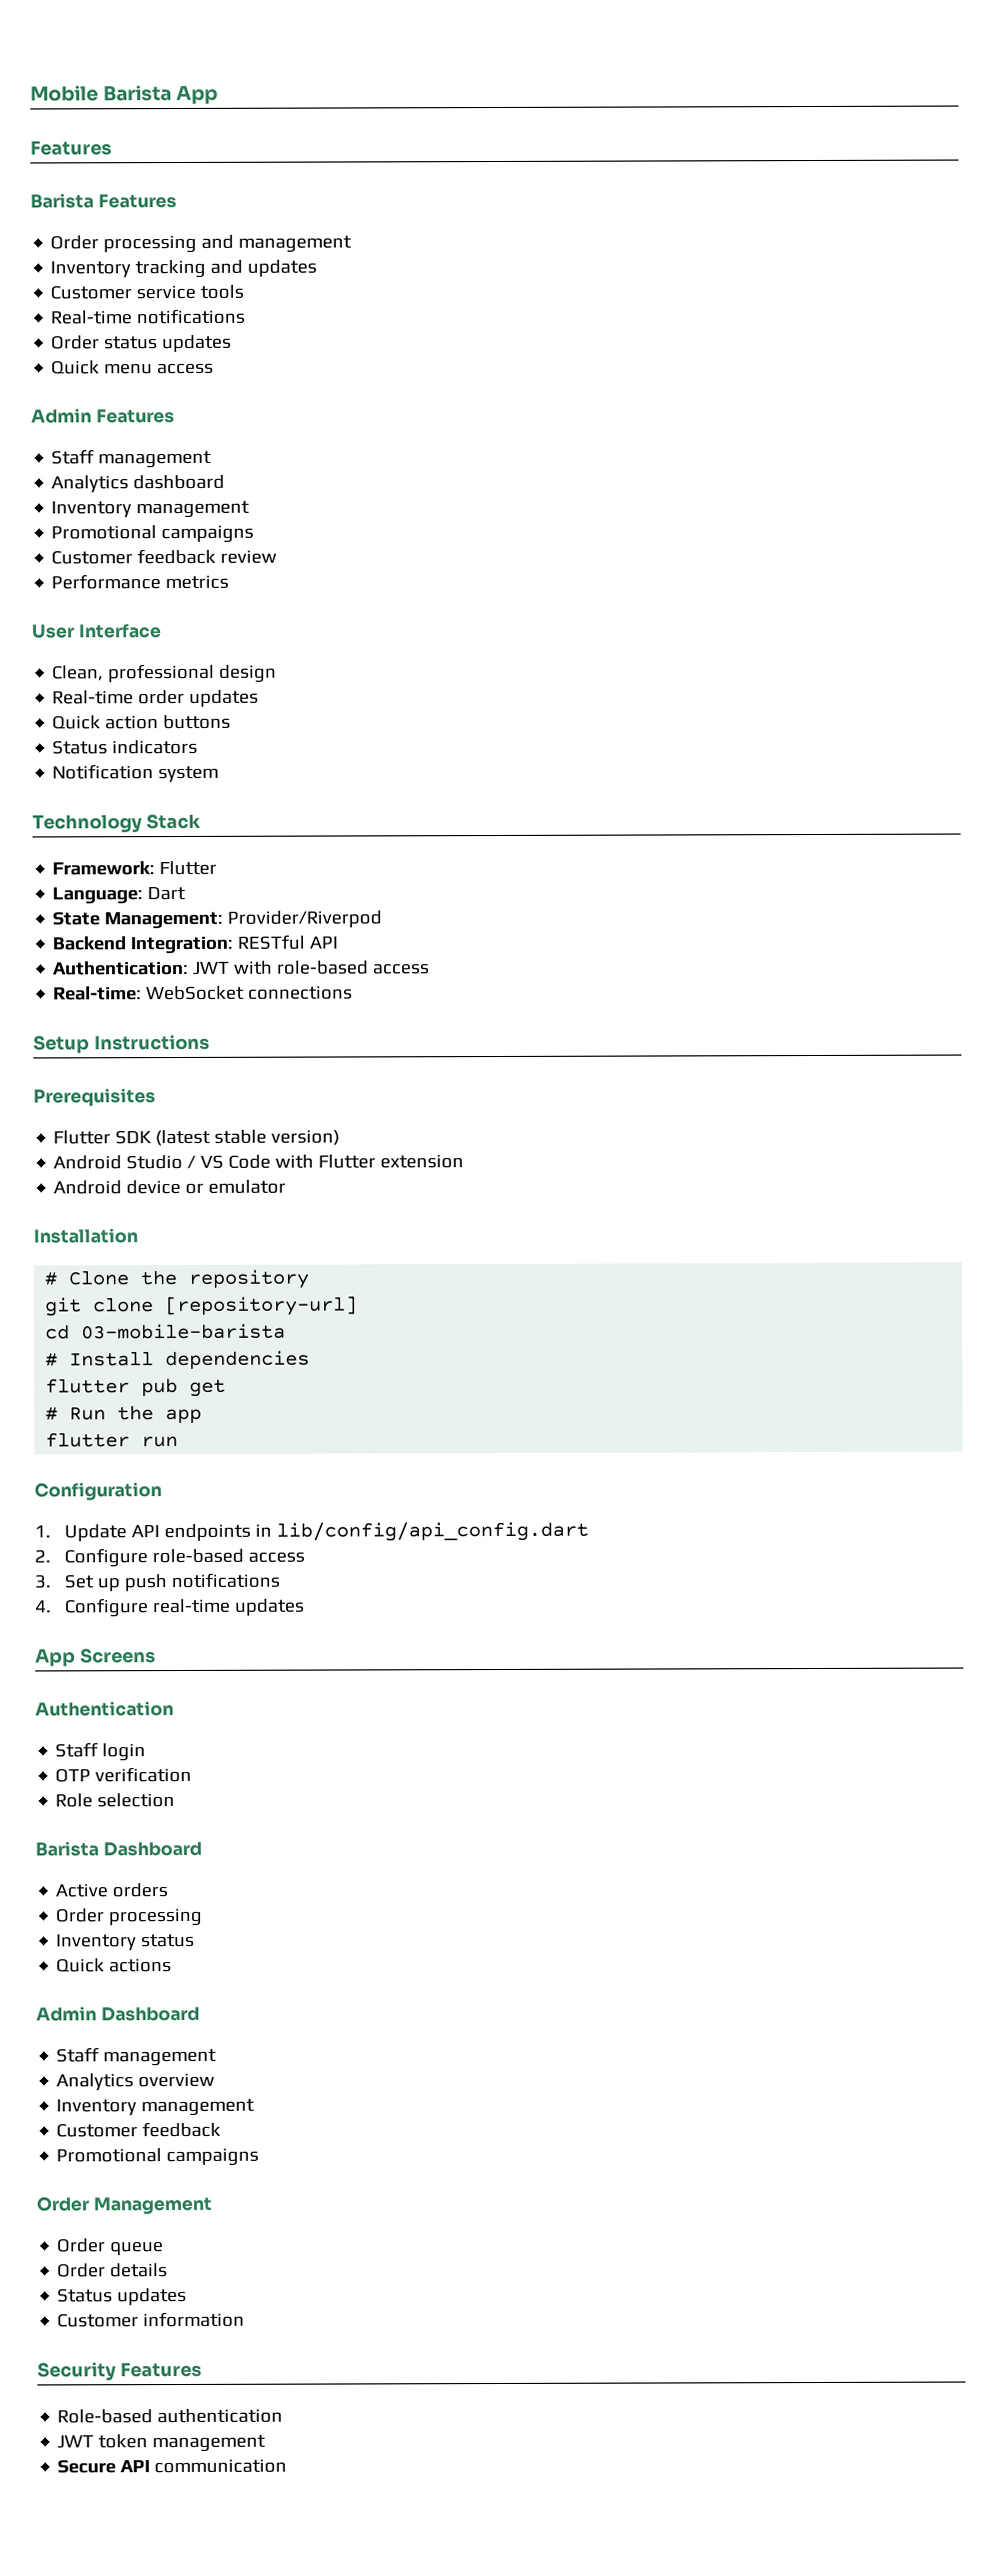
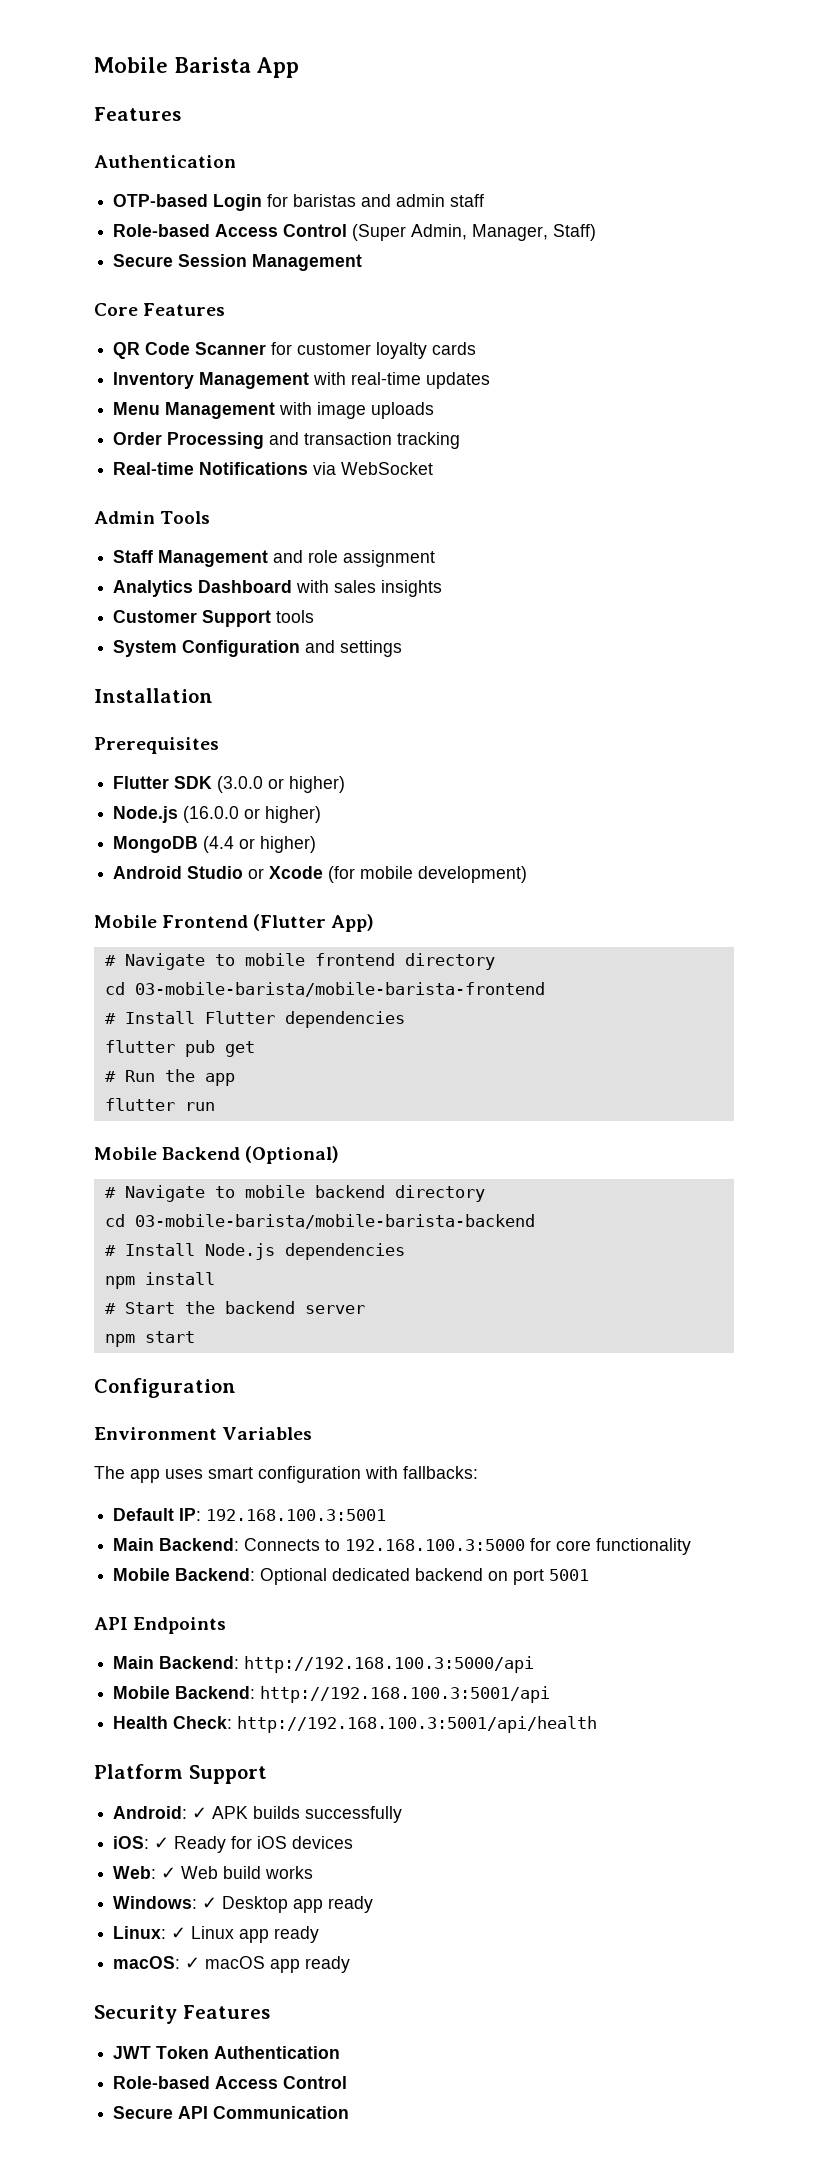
[30,193,177,209] [50,234,353,254] [50,259,318,279] [50,284,197,300] Barista Features // Order processing and management // Inventory tracking and updates // Customer service -> [94,155,236,168] [113,194,485,211] [113,224,597,241] [113,254,363,271] [94,303,226,316] [113,342,477,359] [113,372,491,389] [113,402,435,419] [113,432,461,449] [113,462,434,475] [94,511,211,524] [113,550,436,567] [113,580,443,597] [113,610,272,627] Authentication // OTP-based Login for baristas and admin staff // Role-based Access Control (Super Admin, Manager, Staff) // Secure Session Management // Core Features // QR Code Scanner for customer loyalty cards // Inventory Management with real-time updates // Menu Management with image uploads // Order Processing and transaction tracking // Real-time Notifications via WebSocket // Admin Tools // Staff Management and role assignment // Analytics Dashboard with sales insights // Customer Support
[50,308,246,325] [51,334,233,353] [51,360,215,375] [31,408,175,424] [51,449,213,469] [51,474,226,493] [51,500,251,519] [51,524,255,544] [51,548,278,565] [51,574,230,590] [31,624,161,639] [52,663,278,683] [52,689,260,707] [52,714,232,730] [52,739,199,755] [52,764,220,783] [32,813,201,833] [52,860,218,876] [52,886,187,905] [52,910,383,930] [52,934,339,955] [52,960,431,976] [53,985,354,1001] [33,1034,210,1054] [33,1088,156,1107] [53,1129,341,1147] [53,1154,465,1170] [53,1179,287,1195] [33,1228,138,1244] [44,1269,311,1289] [45,1296,359,1317] [45,1323,287,1340] [45,1351,155,1367] Real-time notifications // Order status updates // Quick menu access // Admin Features // Staff management // Analytics dashboard // Inventory management // Promotional campaigns // Customer feedback review // Performance metrics // User Interface // Clean, professional design // Real-time order updates // Quick action buttons // Status indicators // Notification system // Technology Stack // Framework: Flutter // Language: Dart // State Management: Provider/Riverpod // Backend Integration: RESTful API // Authentication: JWT with role-based access // Real-time: WebSocket connections // Setup Instructions // Prerequisites // Flutter SDK (latest stable version) // Android Studio / VS Code with Flutter extension // Android device or emulator // Installation // # Clone the repository // git clone [repository-url] // cd 03-mobile-barista // # Install -> [113,640,403,657] [94,688,213,703] [94,737,219,754] [113,776,346,793] [113,806,322,823] [113,836,317,853] [113,866,528,883] [94,914,375,932] [104,953,495,970] [104,982,545,997] [104,1011,275,1024] System Configuration and settings // Installation // Prerequisites // Flutter SDK (3.0.0 or higher) // Node.js (16.0.0 or higher) // MongoDB (4.4 or higher) // Android Studio or Xcode (for mobile development) // Mobile Frontend (Flutter App) // # Navigate to mobile frontend directory // cd 03-mobile-barista/mobile-barista-frontend // # Install Flutter
[34,1482,162,1501] [34,1521,589,1542] [34,1548,305,1568] [34,1572,280,1592] [34,1598,305,1618] [35,1648,156,1667] [35,1701,174,1717] [55,1742,147,1762] [55,1766,193,1783] [55,1793,176,1808] [35,1841,202,1857] [55,1883,169,1898] [55,1907,204,1927] [56,1933,196,1951] [56,1958,173,1973] [36,2006,200,2022] [56,2047,218,2067] [56,2072,216,2091] [56,2098,256,2117] [56,2121,222,2138] [56,2147,260,2167] [36,2196,212,2215] [56,2238,165,2256] [57,2263,169,2278] [57,2287,188,2306] [57,2311,246,2328] [37,2361,202,2381] [57,2408,284,2424] [57,2434,267,2453] Configuration // 1. Update API endpoints in lib/config/api_config.dart // 2. Configure role-based access // 3. Set up push notifications // 4. Configure real-time updates // App Screens // Authentication // Staff login // OTP verification // Role selection // Barista Dashboard // Active orders // Order processing // Inventory status // Quick actions // Admin Dashboard // Staff management // Analytics overview // Inventory management // Customer feedback // Promotional campaigns // Order Management // Order queue // Order details // Status updates // Customer information // Security Features // Role-based authentication // JWT token management -> [94,1146,340,1164] [104,1185,485,1202] [104,1214,535,1229] [104,1243,405,1260] [104,1272,215,1289] [104,1301,365,1314] [104,1331,195,1347] [94,1378,236,1398] [94,1427,313,1440] [94,1466,478,1483] [113,1508,387,1521] [113,1538,692,1555] [113,1568,590,1585] [94,1617,227,1634] [113,1656,535,1673] [113,1686,551,1703] [113,1716,598,1733] [94,1764,267,1784] [113,1806,403,1823] [113,1836,354,1853] [113,1866,314,1879] [113,1896,374,1913] [113,1926,320,1943] [113,1956,351,1973] [94,2005,270,2024] [113,2046,341,2059] [113,2076,348,2089] Mobile Backend (Optional) // # Navigate to mobile backend directory // cd 03-mobile-barista/mobile-barista-backend // # Install Node.js dependencies // npm install // # Start the backend server // npm start // Configuration // Environment Variables // The app uses smart configuration with fallbacks: // Default IP: 192.168.100.3:5001 // Main Backend: Connects to 192.168.100.3:5000 for core functionality // Mobile Backend: Optional dedicated backend on port 5001 // API Endpoints // Main Backend: http://192.168.100.3:5000/api // Mobile Backend: http://192.168.100.3:5001/api // Health Check: http://192.168.100.3:5001/api/health // Platform Support // Android: ✓ APK builds successfully // iOS: ✓ Ready for iOS devices // Web: ✓ Web build works // Windows: ✓ Desktop app ready // Linux: ✓ Linux app ready // macOS: ✓ macOS app ready // Security Features // JWT Token Authentication // Role-based Access Control
[154,2458,288,2474] communication -> [213,2106,350,2119] Communication

